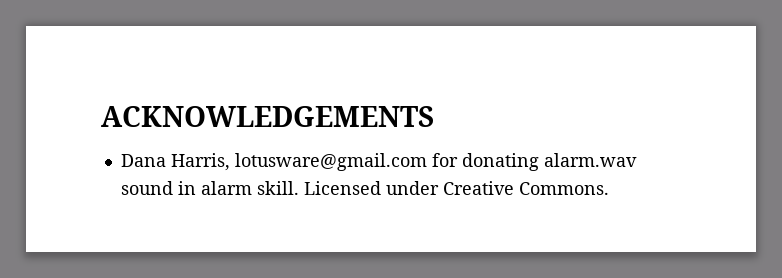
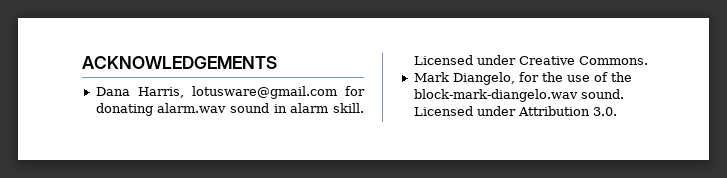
(609, 188) none -> [413,72,632,85] [413,89,624,102] [413,106,617,116] // Mark Diangelo, for the use of the block-mark-diangelo.wav sound. Licensed under Attribution 3.0.

